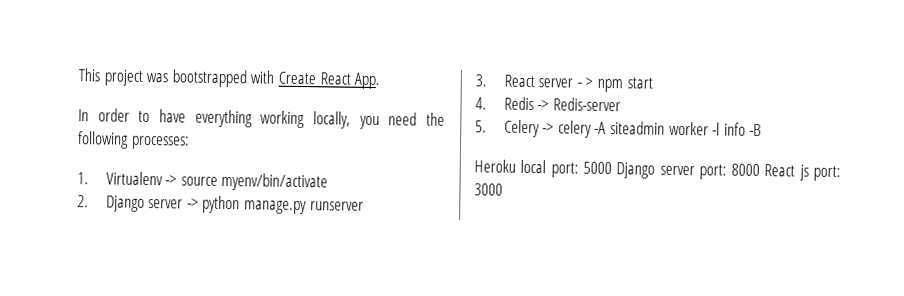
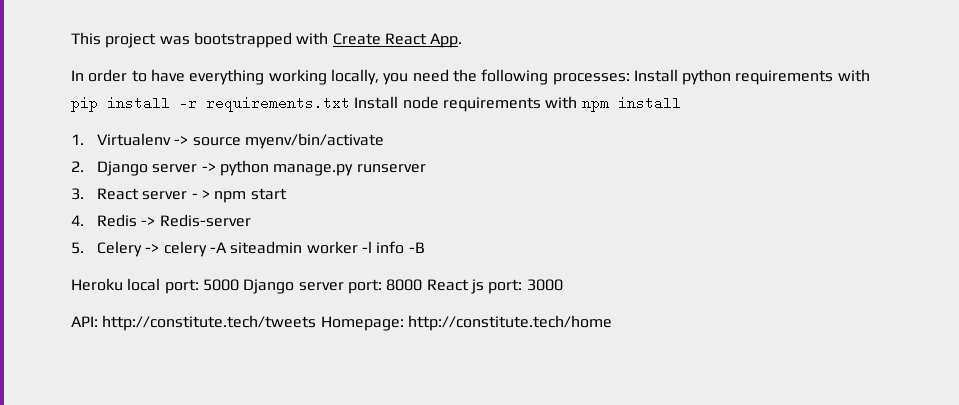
(190, 142) none -> [633,69,870,85] [71,96,681,112] Install python requirements with pip install -r requirements.txt Install node requirements with npm install
(503, 189) none -> [71,315,612,331] // API: http://constitute.tech/tweets Homepage: http://constitute.tech/home

